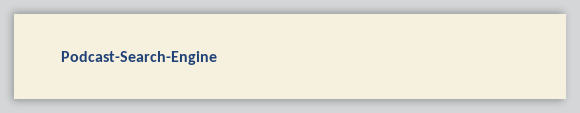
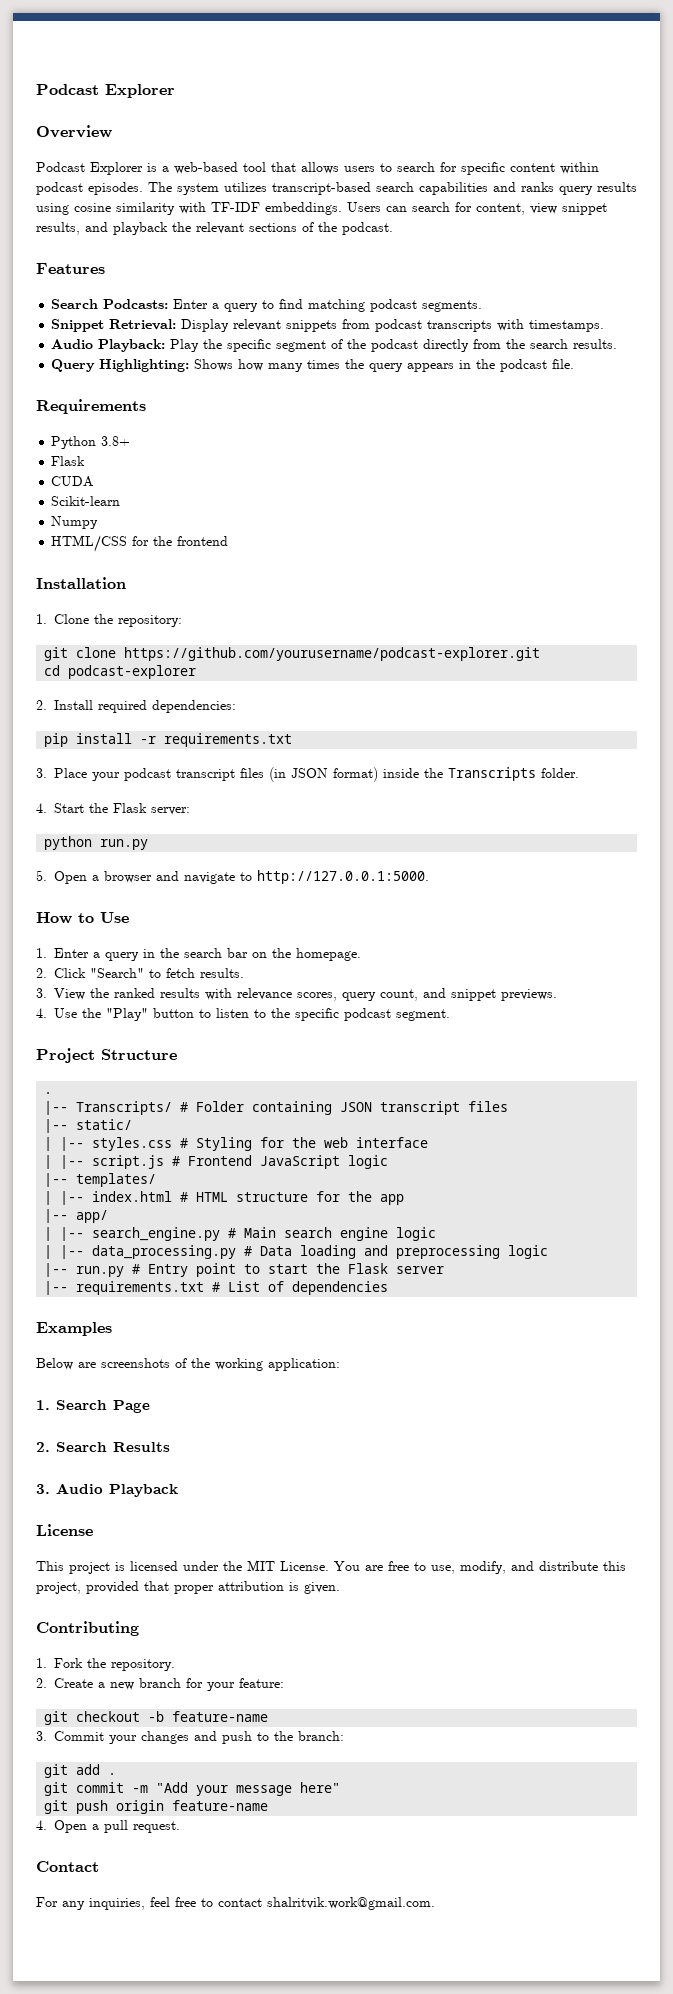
[61,51,217,65] Podcast-Search-Engine -> [36,84,175,98] [36,125,112,138] [36,162,599,175] [36,182,637,195] [36,202,607,215] [36,222,393,235] [36,263,105,274] [51,299,483,312] [51,319,605,332] [51,339,618,352] [51,359,575,372] [36,399,146,414] [51,436,131,449] [51,456,86,466] [51,476,95,487] [51,496,121,506] [51,516,99,529] [51,535,229,552] [36,577,126,589] [36,614,182,627] [44,647,541,661] [44,665,197,679] [36,700,236,713] [44,733,293,747] [36,767,579,782] [36,803,190,815] [44,836,149,850] [36,870,429,884] [36,912,129,924] [36,948,361,961] [36,968,244,978] [36,988,557,1001] [36,1008,450,1021] [36,1048,177,1063] [44,1092,53,1094] [44,1101,509,1115] [44,1119,133,1133] [44,1137,429,1151] [44,1155,389,1169] [44,1173,157,1187] [44,1191,405,1205] [44,1209,109,1223] [44,1227,437,1241] [44,1245,549,1259] [44,1263,445,1277] [44,1281,389,1295] [36,1322,112,1336] [36,1358,340,1371] [36,1400,150,1413] [36,1442,170,1452] [36,1483,178,1497] [36,1524,93,1536] [36,1560,626,1574] [36,1581,340,1594] [36,1621,139,1636] [36,1658,175,1671] [36,1678,284,1691] [44,1711,269,1725] [36,1731,344,1744] [44,1764,117,1778] [44,1782,341,1796] [44,1800,269,1814] [36,1820,180,1833] [36,1861,99,1872] [36,1897,435,1910] Podcast Explorer // Overview // Podcast Explorer is a web-based tool that allows users to search for specific content within podcast episodes. The system utilizes transcript-based search capabilities and ranks query results using cosine similarity with TF-IDF embeddings. Users can search for content, view snippet results, and playback the relevant sections of the podcast. // Features // Search Podcasts: Enter a query to find matching podcast segments. // Snippet Retrieval: Display relevant snippets from podcast transcripts with timestamps. // Audio Playback: Play the specific segment of the podcast directly from the search results. // Query Highlighting: Shows how many times the query appears in the podcast file. // Requirements // Python 3.8+ // Flask // CUDA // Scikit-learn // Numpy // HTML/CSS for the frontend // Installation // 1. Clone the repository: // git clone https://github.com/yourusername/podcast-explorer.git // cd podcast-explorer // 2. Install required dependencies: // pip install -r requirements.txt // 3. Place your podcast transcript files (in JSON format) inside the Transcripts folder. // 4. Start the Flask server: // python run.py // 5. Open a browser and navigate to http://127.0.0.1:5000. // How to Use // 1. Enter a query in the search bar on the homepage. // 2. Click "Search" to fetch results. // 3. View the ranked results with relevance scores, query count, and snippet previews. // 4. Use the "Play" button to listen to the specific podcast segment. // Project Structure // . // |-- Transcripts/ # Folder containing JSON transcript files // |-- static/ // | |-- styles.css # Styling for the web interface // | |-- script.js # Frontend JavaScript logic // |-- templates/ // | |-- index.html # HTML structure for the app // |-- app/ // | |-- search_engine.py # Main search engine logic // | |-- data_processing.py # Data loading and preprocessing logic // |-- run.py # Entry point to start the Flask server // |-- requirements.txt # List of dependencies // Examples // Below are screenshots of the working application: // 1. Search Page // 2. Search Results // 3. Audio Playback // License // This project is licensed under the MIT License. You are free to use, modify, and distribute this project, provided that proper attribution is given. // Contributing // 1. Fork the repository. // 2. Create a new branch for your feature: // git checkout -b feature-name // 3. Commit your changes and push to the branch: // git add . // git commit -m "Add your message here" // git push origin feature-name // 4. Open a pull request. // Contact // For any inquiries, feel free to contact shalritvik.work@gmail.com.

